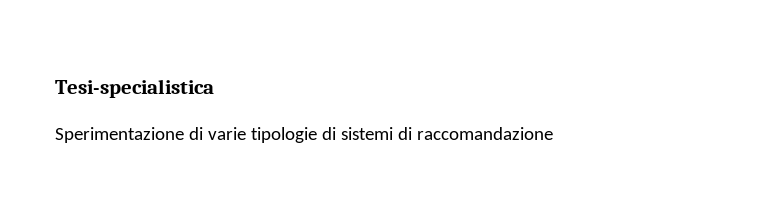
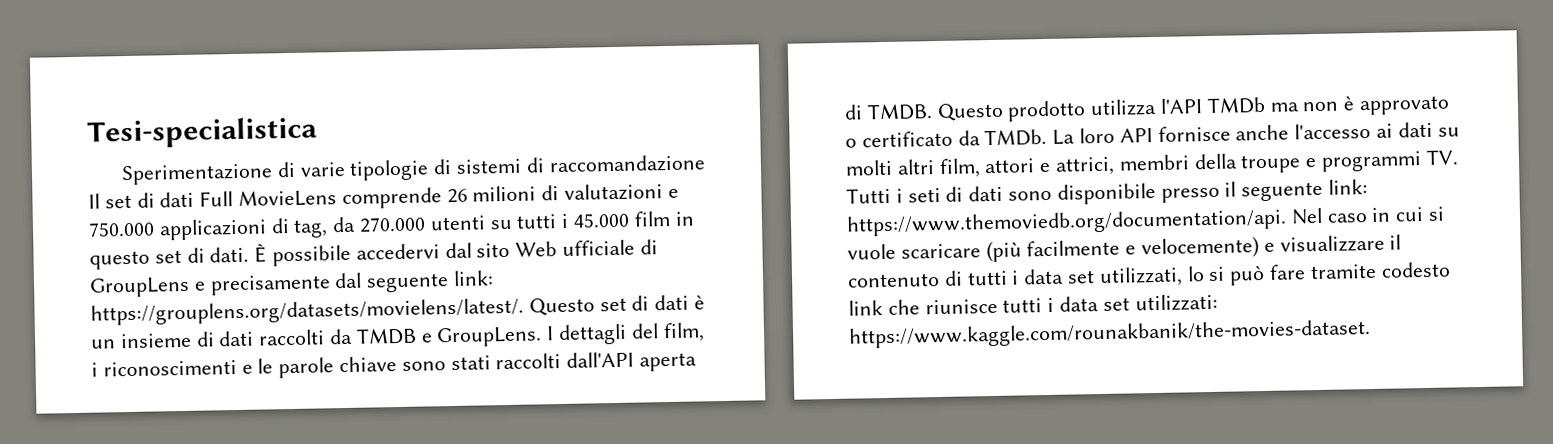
(553, 133) none -> [88,183,679,210] [88,210,695,241] [89,239,658,270] [89,270,495,298] [90,294,706,326] [91,322,705,349] [91,351,698,379] [844,95,1451,122] [845,121,1460,148] [845,149,1459,178] [846,179,1369,205] [846,206,1446,237] [847,234,1402,263] [847,261,1451,288] [848,293,1218,316] [848,319,1371,349] Il set di dati Full MovieLens comprende 26 milioni di valutazioni e 750.000 applicazioni di tag, da 270.000 utenti su tutti i 45.000 film in questo set di dati. È possibile accedervi dal sito Web ufficiale di GroupLens e precisamente dal seguente link: https://grouplens.org/datasets/movielens/latest/. Questo set di dati è un insieme di dati raccolti da TMDB e GroupLens. I dettagli del film, i riconoscimenti e le parole chiave sono stati raccolti dall'API aperta di TMDB. Questo prodotto utilizza l'API TMDb ma non è approvato o certificato da TMDb. La loro API fornisce anche l'accesso ai dati su molti altri film, attori e attrici, membri della troupe e programmi TV. Tutti i seti di dati sono disponibile presso il seguente link: https://www.themoviedb.org/documentation/api. Nel caso in cui si vuole scaricare (più facilmente e velocemente) e visualizzare il contenuto di tutti i data set utilizzati, lo si può fare tramite codesto link che riunisce tutti i data set utilizzati: https://www.kaggle.com/rounakbanik/the-movies-dataset.

